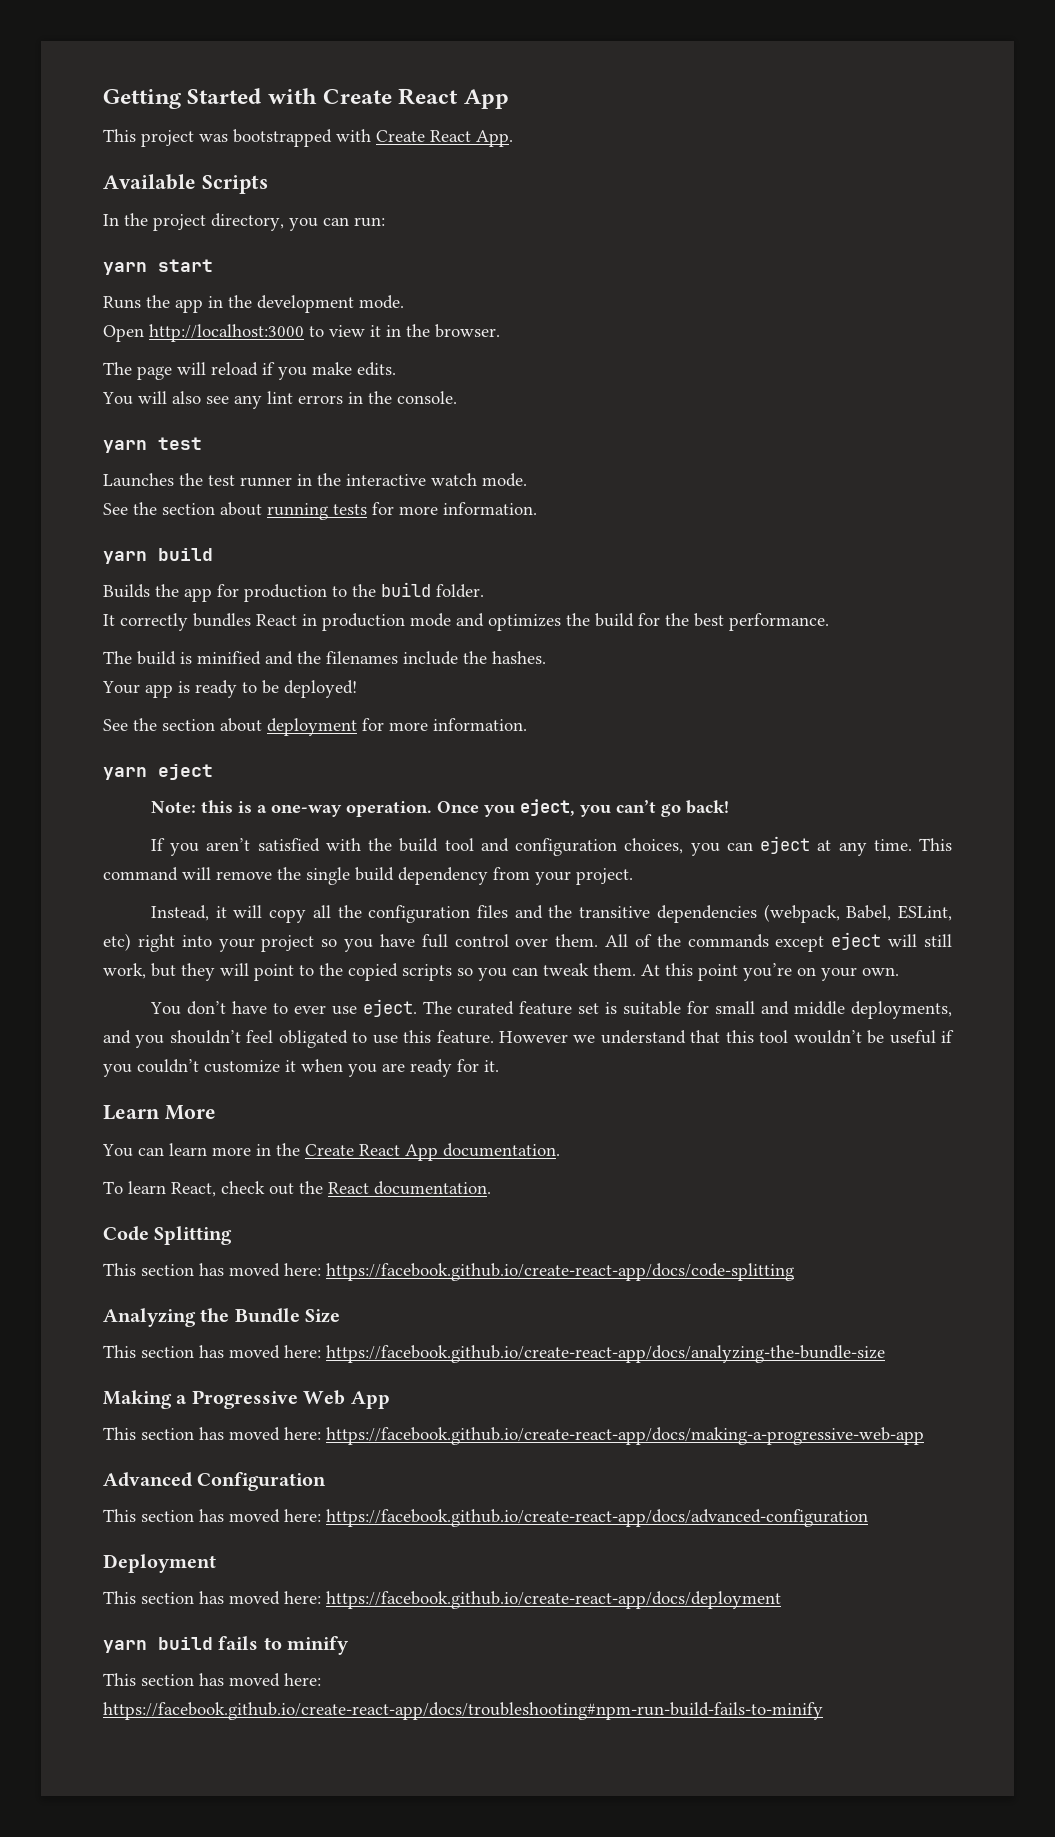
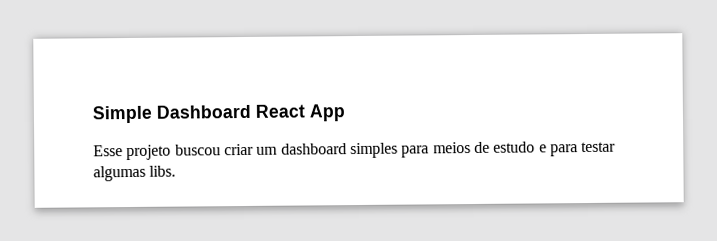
[103,88,509,109] [103,129,513,147] [103,174,268,194] [103,213,385,231] [103,259,213,275] [103,295,404,313] [103,324,500,342] [103,362,396,380] [102,391,457,409] [103,437,202,453] [103,473,527,487] [103,502,537,520] [103,548,213,564] [103,582,484,602] [103,613,829,631] [103,651,546,665] [102,680,357,698] [103,718,527,736] [103,764,213,780] [150,799,729,817] [150,836,953,856] [103,867,633,885] [150,904,953,923] [103,932,953,952] [103,963,899,981] [149,999,953,1019] [103,1030,955,1048] [103,1059,499,1077] [103,1105,216,1120] [102,1143,560,1161] [103,1181,491,1197] [103,1226,233,1245] [103,1263,794,1281] [103,1308,341,1327] [103,1345,885,1363] [103,1390,390,1409] [103,1427,924,1445] [103,1472,327,1491] [103,1509,868,1527] [103,1554,216,1573] [103,1591,781,1609] [103,1636,350,1655] [103,1673,321,1687] [103,1702,823,1720] Getting Started with Create React App // This project was bootstrapped with Create React App. // Available Scripts // In the project directory, you can run: // yarn start // Runs the app in the development mode. // Open http://localhost:3000 to view it in the browser. // The page will reload if you make edits. // You will also see any lint errors in the console. // yarn test // Launches the test runner in the interactive watch mode. // See the section about running tests for more information. // yarn build // Builds the app for production to the build folder. // It correctly bundles React in production mode and optimizes the build for the best performance. // The build is minified and the filenames include the hashes. // Your app is ready to be deployed! // See the section about deployment for more information. // yarn eject // Note: this is a one-way operation. Once you eject, you can’t go back! // If you aren’t satisfied with the build tool and configuration choices, you can eject at any time. This command will remove the single build dependency from your project. // Instead, it will copy all the configuration files and the transitive dependencies (webpack, Babel, ESLint, etc) right into your project so you have full control over them. All of the commands except eject will still work, but they will point to the copied scripts so you can tweak them. At this point you’re on your own. // You don’t have to ever use eject. The curated feature set is suitable for small and middle deployments, and you shouldn’t feel obligated to use this feature. However we understand that this tool wouldn’t be useful if you couldn’t customize it when you are ready for it. // Learn More // You can learn more in the Create React App documentation. // To learn React, check out the React documentation. // Code Splitting // This section has moved here: https://facebook.github.io/create-react-app/docs/code-splitting // Analyzing the Bundle Size // This section has moved here: https://facebook.github.io/create-react-app/docs/analyzing-the-bundle-size // Making a Progressive Web App // This section has moved here: https://facebook.github.io/create-react-app/docs/making-a-progressive-web-app // Advanced Configuration // This section has moved here: https://facebook.github.io/create-react-app/docs/advanced-configuration // Deployment // This section has moved here: https://facebook.github.io/create-react-app/docs/deployment // yarn build fails to minify // This section has moved here: https://facebook.github.io/create-react-app/docs/troubleshooting#npm-run-build-fails-to-minify -> [92,104,346,124] [93,141,617,161] [93,165,177,182] Simple Dashboard React App // Esse projeto buscou criar um dashboard simples para meios de estudo e para testar algumas libs.

